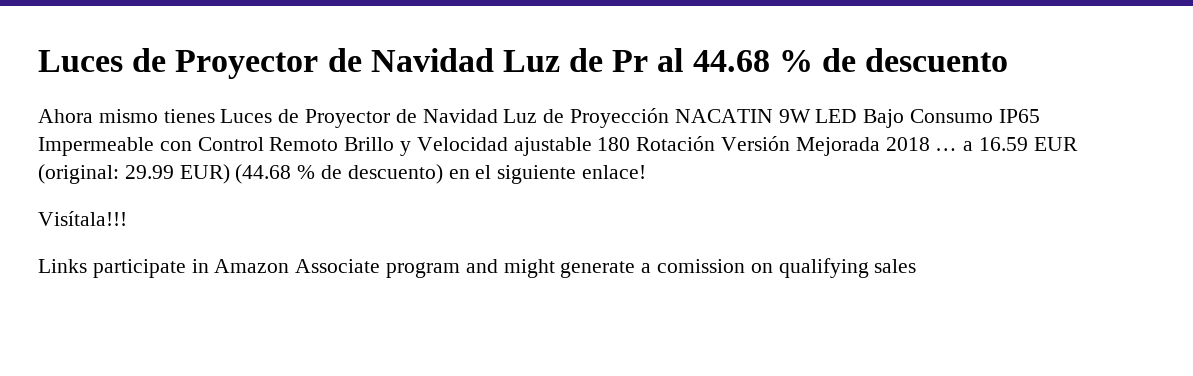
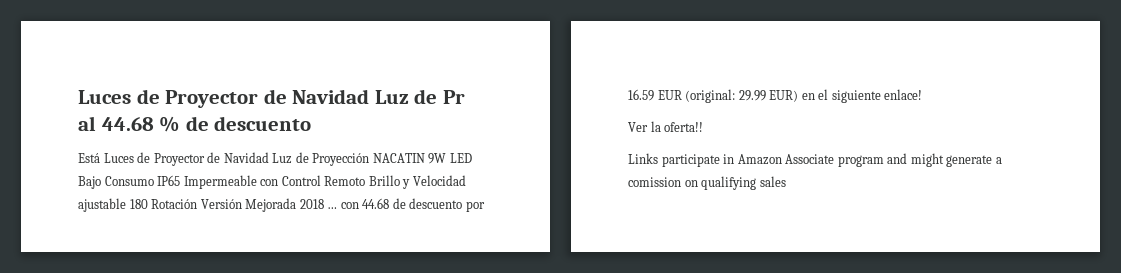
[38,109,215,123] Ahora mismo tienes -> [78,153,100,163] Está
[963,141,974,151] a -> [340,198,485,212] con 44.68 de descuento por
[235,164,443,184] (44.68 % de descuento) -> (799, 96) none
[38,211,127,226] Visítala!!! -> [628,121,704,132] Ver la oferta!!

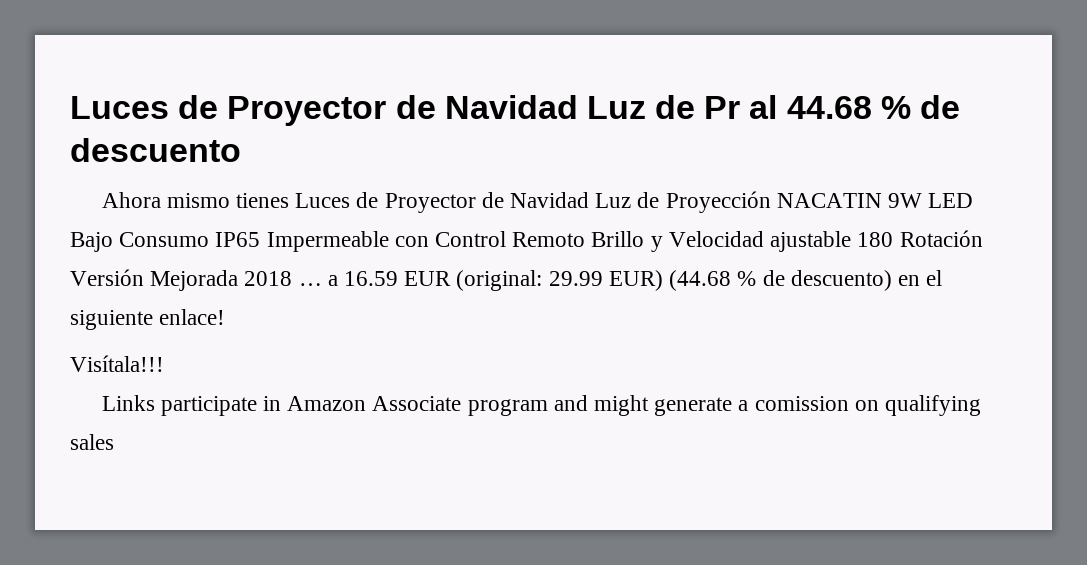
[78,153,100,163] Está -> [101,192,289,208] Ahora mismo tienes
[340,198,485,212] con 44.68 de descuento por -> [327,275,338,286] a
(799, 96) none -> [669,270,892,291] (44.68 % de descuento)
[628,121,704,132] Ver la oferta!! -> [70,355,164,372] Visítala!!!

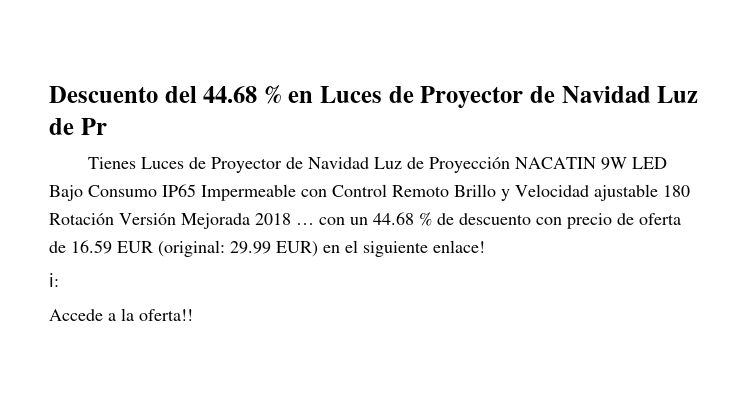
(70, 107) none -> [49,85,314,104] Descuento del 44.68 % en
[749,95,960,119] [70,138,241,162] [101,192,289,208] al 44.68 % de descuento // Ahora mismo tienes -> [88,157,137,169] // Tienes
[327,275,338,286] a -> [319,212,681,229] [49,241,66,253] con un 44.68 % de descuento con precio de oferta de
[669,270,892,291] (44.68 % de descuento) -> (318, 249) none
[70,355,164,372] [101,395,982,416] [70,434,114,450] Visítala!!! // Links participate in Amazon Associate program and might generate a comission on qualifying sales -> [49,273,59,287] [49,308,193,321] ℹ: // Accede a la oferta!!

